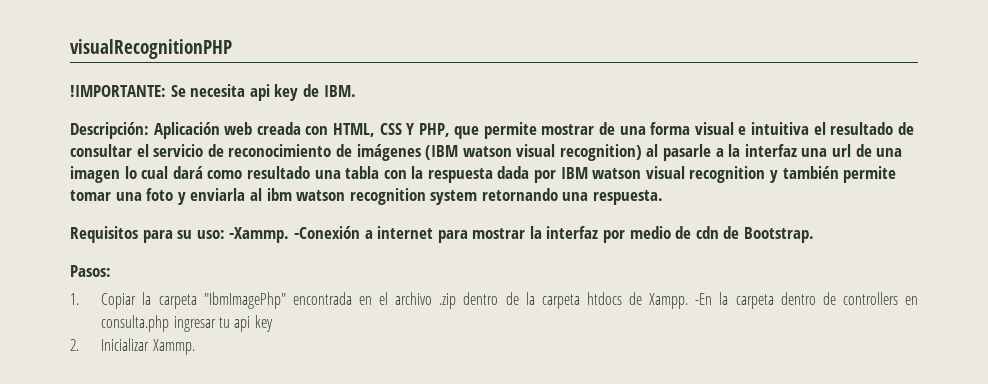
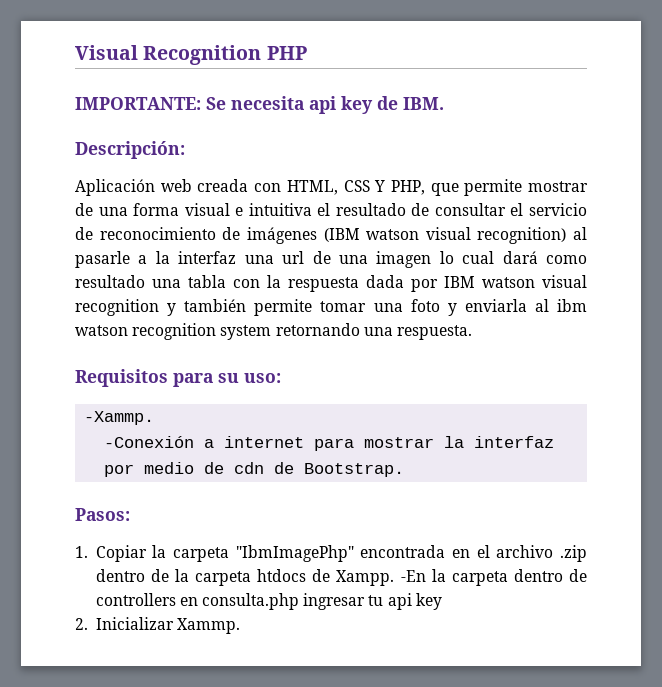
[70,39,232,59] [70,85,166,97] visualRecognitionPHP // !IMPORTANTE: -> [75,45,307,65] [75,97,201,110] Visual Recognition PHP // IMPORTANTE:
(149, 130) none -> (185, 150) //
(225, 234) none -> (281, 378) //
(290, 235) none -> (155, 418) //

